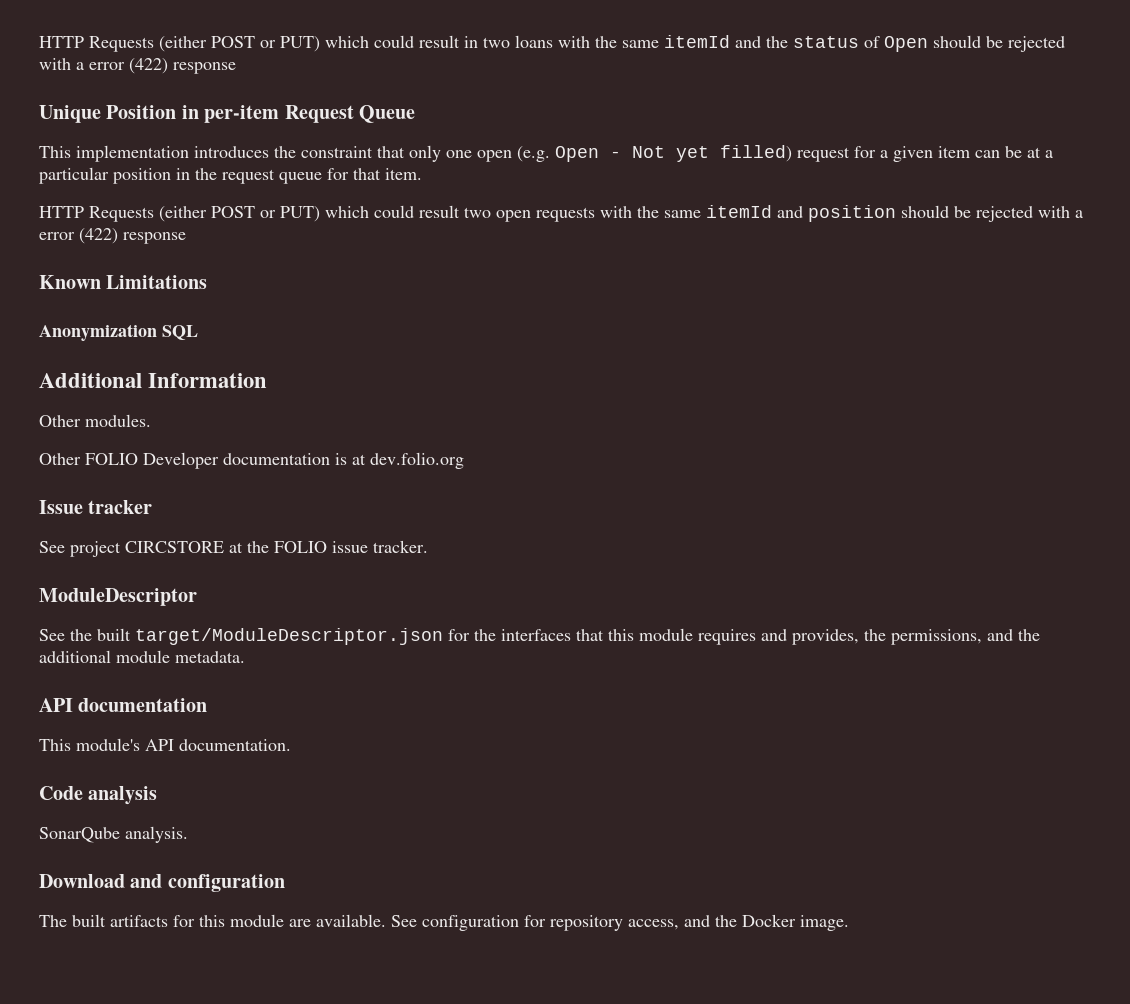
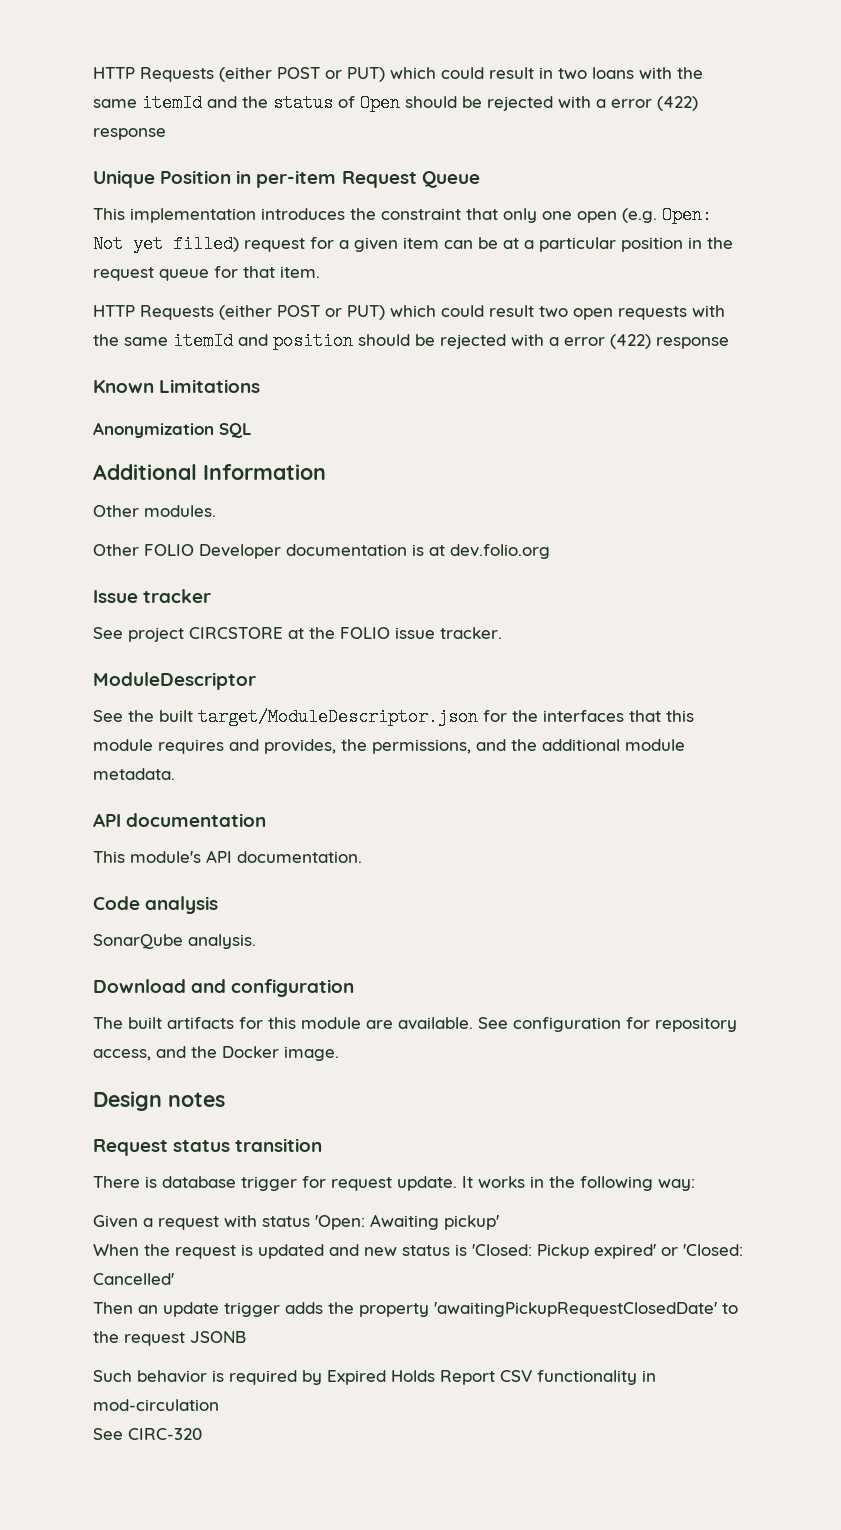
[555,146,621,162] Open - -> [662,206,712,224] Open:
(849, 923) none -> [93,1091,225,1111] [93,1138,323,1156] [93,1176,695,1191] [93,1214,499,1230] [93,1244,743,1259] [93,1273,174,1285] [93,1302,738,1317] [93,1331,246,1346] [93,1370,656,1385] [93,1399,219,1411] [93,1428,202,1440] // Design notes // Request status transition // There is database trigger for request update. It works in the following way: // Given a request with status 'Open: Awaiting pickup' // When the request is updated and new status is 'Closed: Pickup expired' or 'Closed: Cancelled' // Then an update trigger adds the property 'awaitingPickupRequestClosedDate' to the request JSONB // Such behavior is required by Expired Holds Report CSV functionality in mod-circulation // See CIRC-320

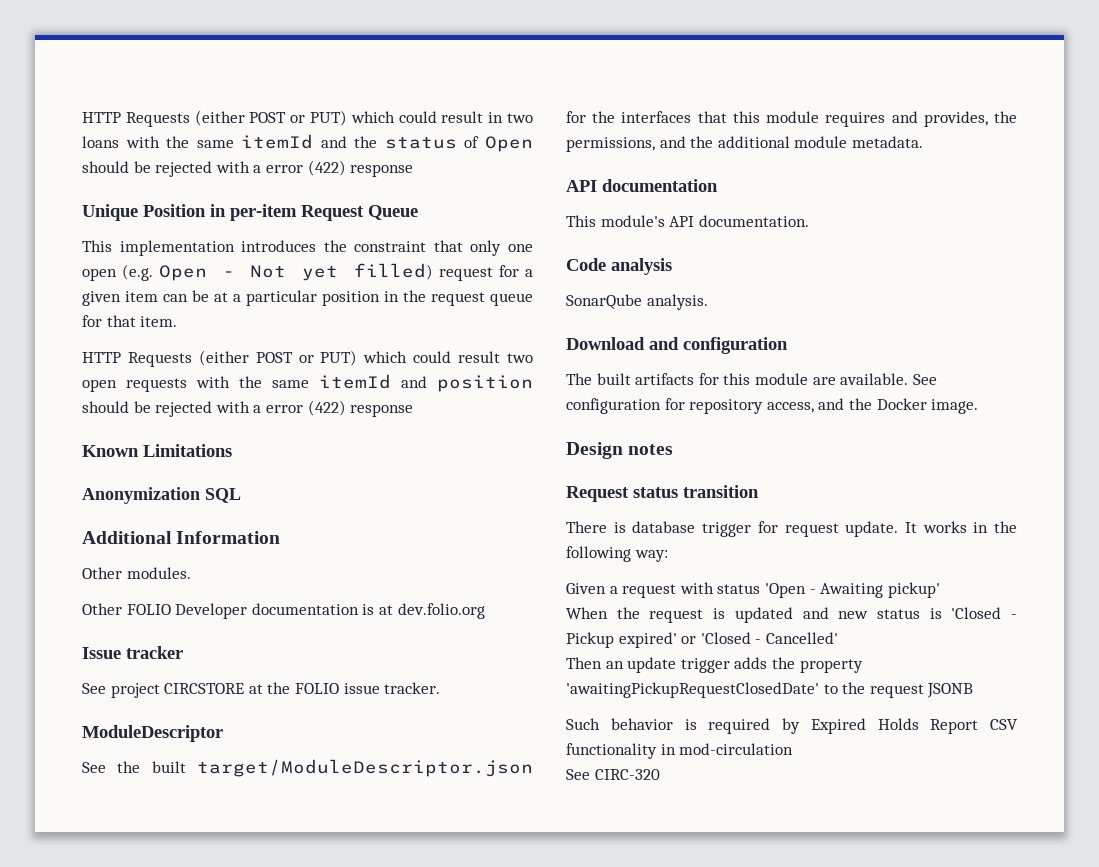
[662,206,712,224] Open: -> [159,265,235,281] Open -
[315,1215,365,1230] 'Open: -> [764,583,816,598] 'Open -
[472,1244,532,1256] 'Closed: -> [951,607,1017,619] 'Closed -
[683,1244,743,1256] 'Closed: -> [700,632,762,644] 'Closed -

